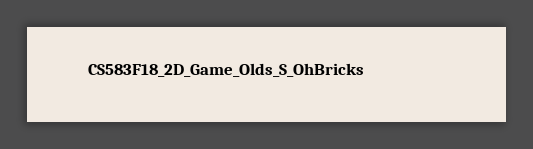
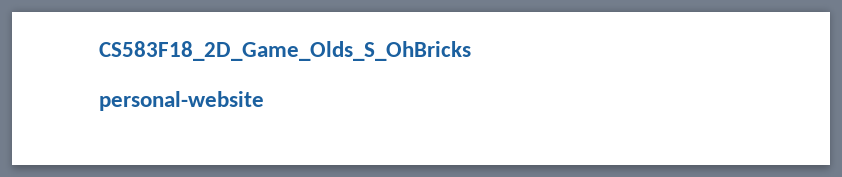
(364, 70) none -> [99,91,264,111] // personal-website

